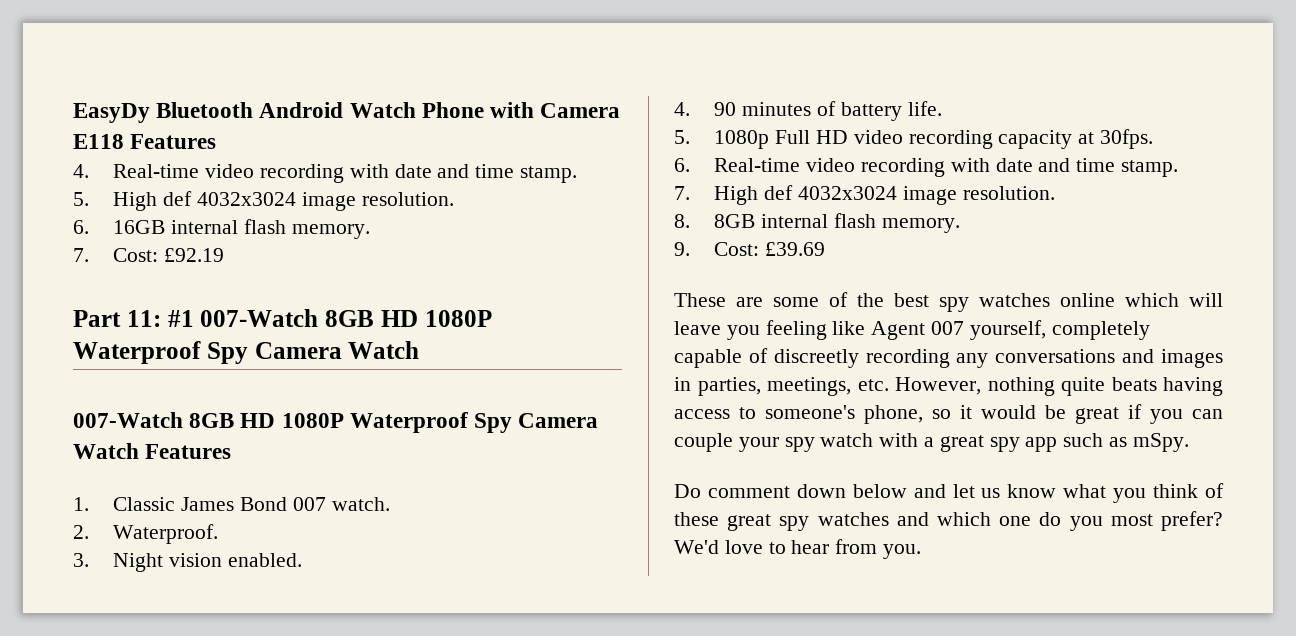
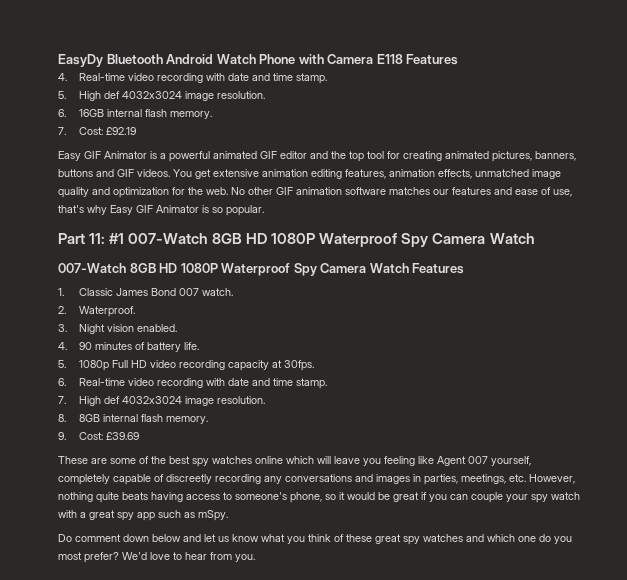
(225, 255) none -> [58,151,576,162] [58,169,561,179] [58,187,572,198] [58,205,264,216] // Easy GIF Animator is a powerful animated GIF editor and the top tool for creating animated pictures, banners, buttons and GIF videos. You get extensive animation editing features, animation effects, unmatched image quality and optimization for the web. No other GIF animation software matches our features and ease of use, that's why Easy GIF Animator is so popular.

